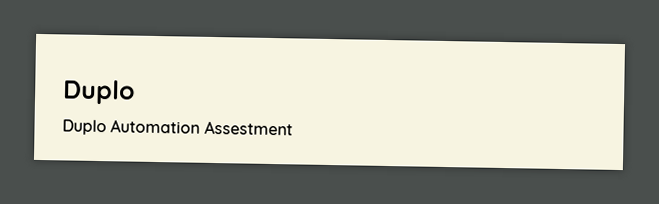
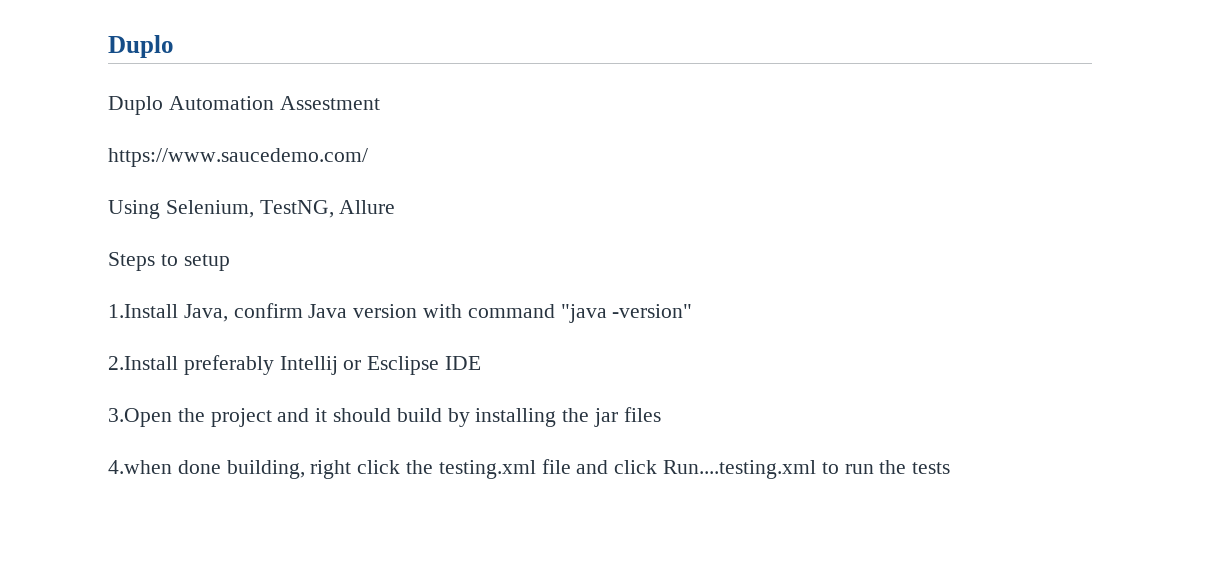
(293, 128) none -> [108,148,368,167] [108,200,396,219] [108,252,230,271] [108,303,693,323] [108,355,482,375] [108,407,661,427] [108,459,951,479] // https://www.saucedemo.com/ // Using Selenium, TestNG, Allure // Steps to setup // 1.Install Java, confirm Java version with command "java -version" // 2.Install preferably Intellij or Esclipse IDE // 3.Open the project and it should build by installing the jar files // 4.when done building, right click the testing.xml file and click Run....testing.xml to run the tests

